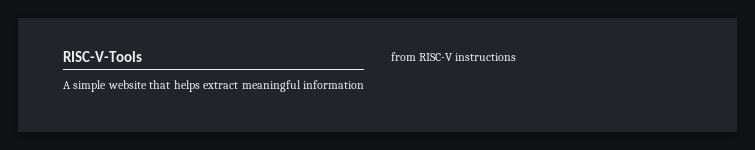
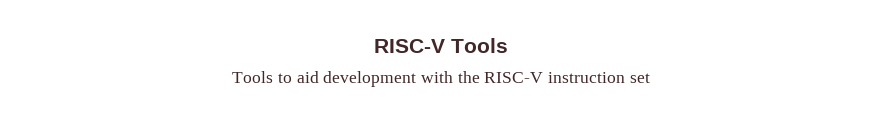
[63,51,142,62] [63,80,364,92] [391,52,517,61] RISC-V-Tools // A simple website that helps extract meaningful information from RISC-V instructions -> [374,38,508,53] [232,71,650,87] RISC-V Tools // Tools to aid development with the RISC-V instruction set

